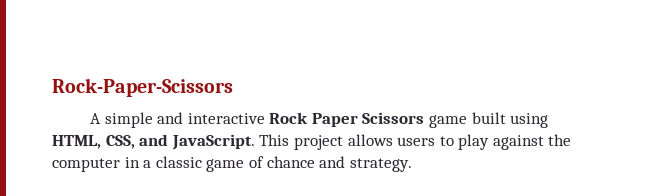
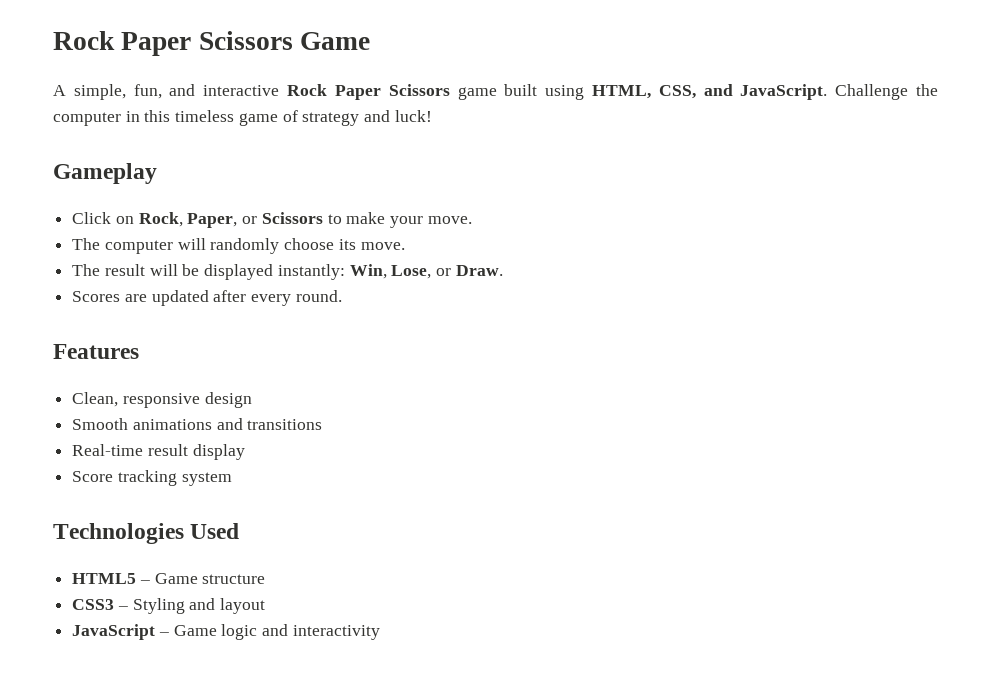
[52,78,233,97] Rock-Paper-Scissors -> [53,31,371,56] Rock Paper Scissors Game
[104,112,153,128] simple -> [73,84,162,100] simple, fun,
[259,134,572,150] [52,156,412,172] This project allows users to play against the computer in a classic game of chance and strategy. -> [835,84,938,100] [53,110,432,126] [53,163,157,184] [72,212,472,228] [72,238,405,254] [72,264,503,280] [72,290,342,306] [53,344,139,359] [72,392,252,408] [72,418,323,430] [72,444,245,460] [72,470,232,486] [53,523,240,544] [72,573,266,584] [72,598,266,614] [72,624,380,640] Challenge the computer in this timeless game of strategy and luck! // Gameplay // Click on Rock, Paper, or Scissors to make your move. // The computer will randomly choose its move. // The result will be displayed instantly: Win, Lose, or Draw. // Scores are updated after every round. // Features // Clean, responsive design // Smooth animations and transitions // Real-time result display // Score tracking system // Technologies Used // HTML5 – Game structure // CSS3 – Styling and layout // JavaScript – Game logic and interactivity

